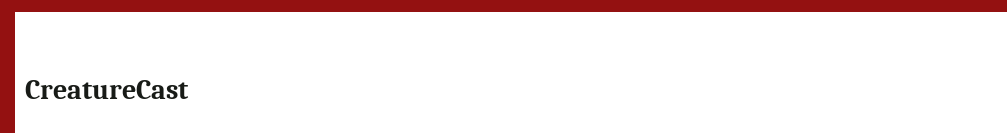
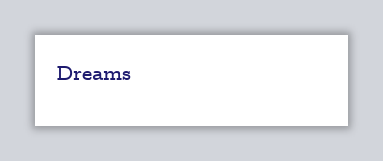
[25,80,189,99] CreatureCast -> [56,66,131,80] Dreams

